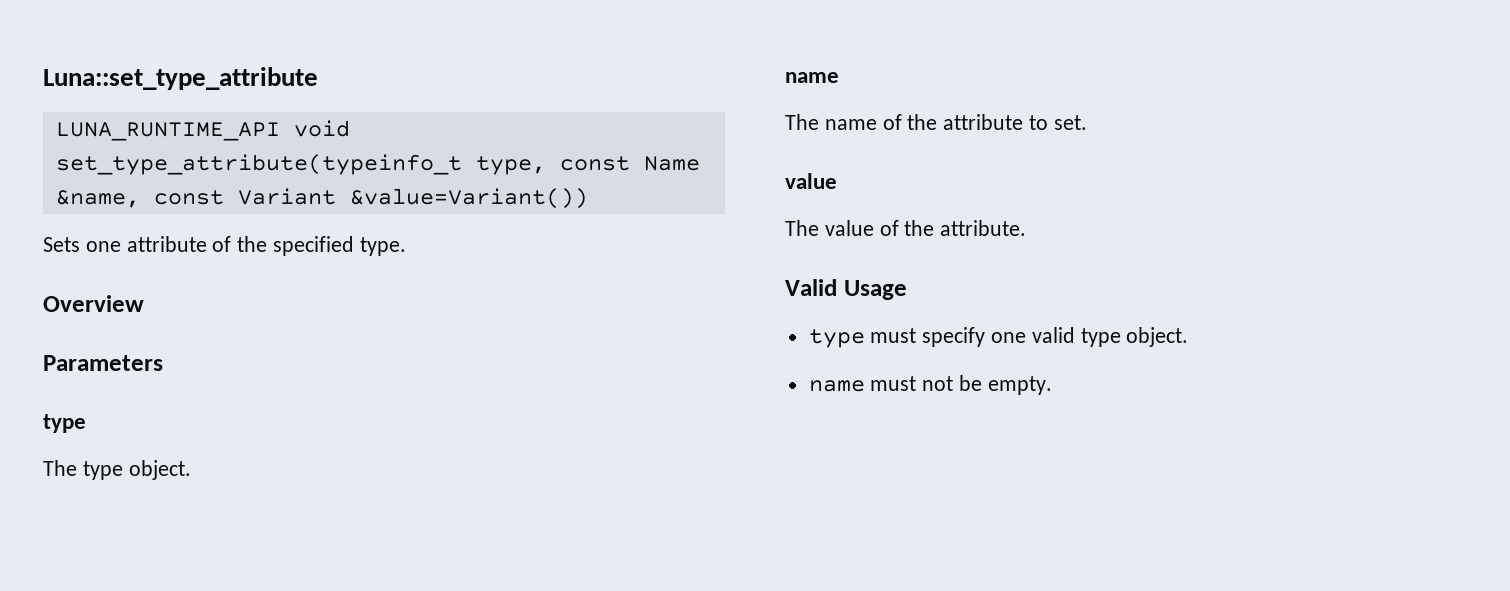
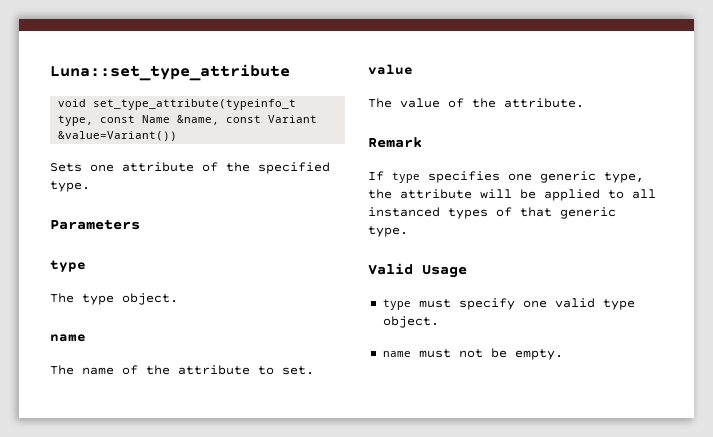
[55,122,280,141] LUNA_RUNTIME_API -> (290, 72) none
[43,295,144,312] // Overview -> (90, 186) none
(1027, 228) none -> [368,137,422,148] [368,171,644,183] [368,189,656,201] [368,207,616,219] [368,226,408,237] // Remark // If type specifies one generic type, the attribute will be applied to all instanced types of that generic type.

